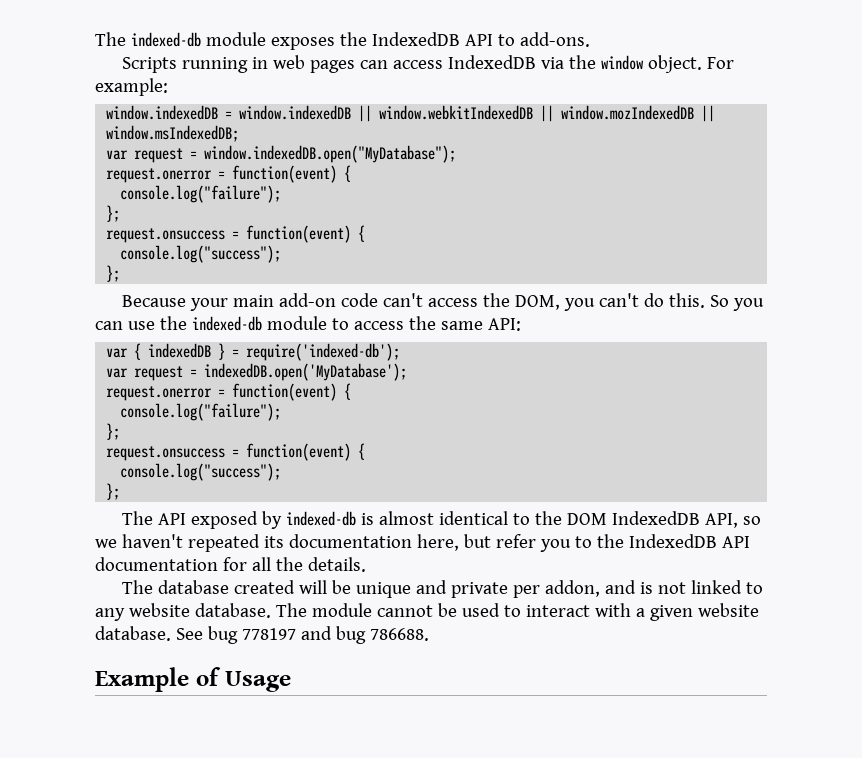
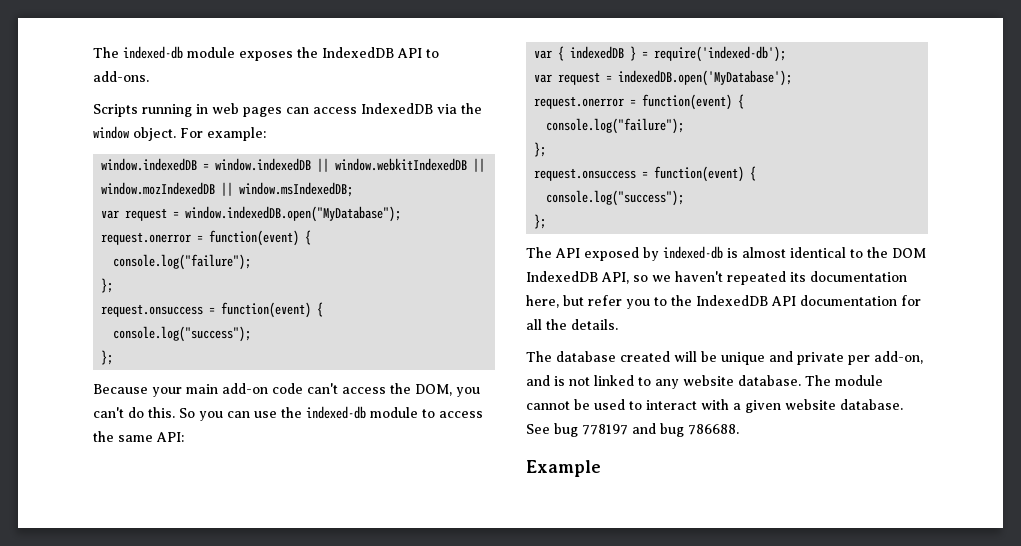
[545,580,601,597] addon, -> [874,351,923,364] add-on,
[195,667,291,692] of Usage -> (601, 468) none

